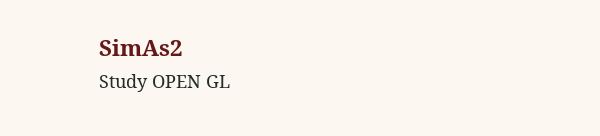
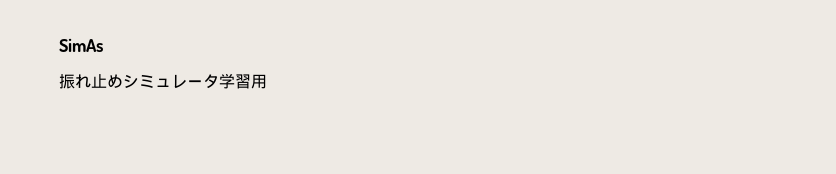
[99,39,183,56] [99,74,230,92] SimAs2 // Study OPEN GL -> [59,38,103,52] [59,73,267,89] SimAs // 振れ止めシミュレータ学習用

